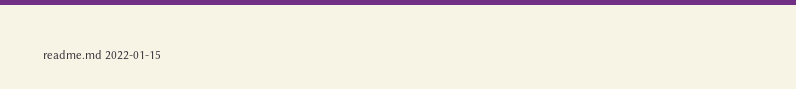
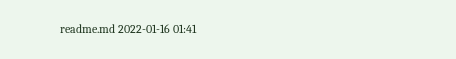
[105,50,162,60] 2022-01-15 -> [118,24,198,33] 2022-01-16 01:41

